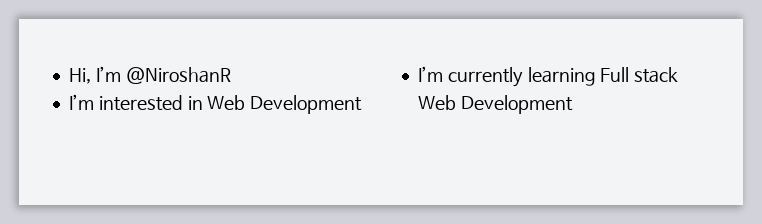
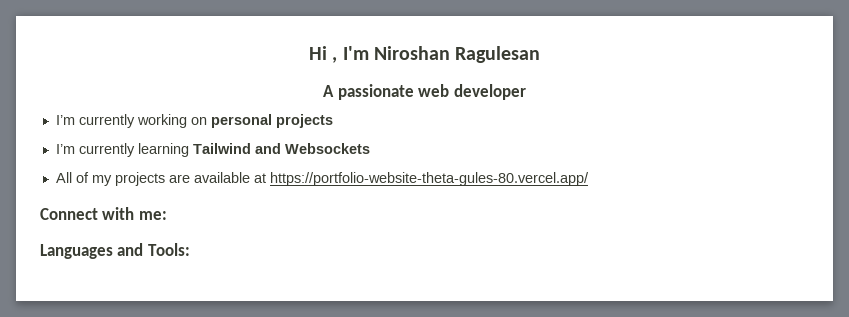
[68,66,231,84] [68,94,363,114] [417,66,679,87] [417,95,573,114] Hi, I’m @NiroshanR // I’m interested in Web Development // I’m currently learning Full stack Web Development -> [308,46,541,63] [323,84,526,100] [55,114,333,128] [55,143,370,157] [55,172,589,186] [40,207,167,220] [40,243,190,259] Hi , I'm Niroshan Ragulesan // A passionate web developer // I’m currently working on personal projects // I’m currently learning Tailwind and Websockets // All of my projects are available at https://portfolio-website-theta-gules-80.vercel.app/ // Connect with me: // Languages and Tools:

